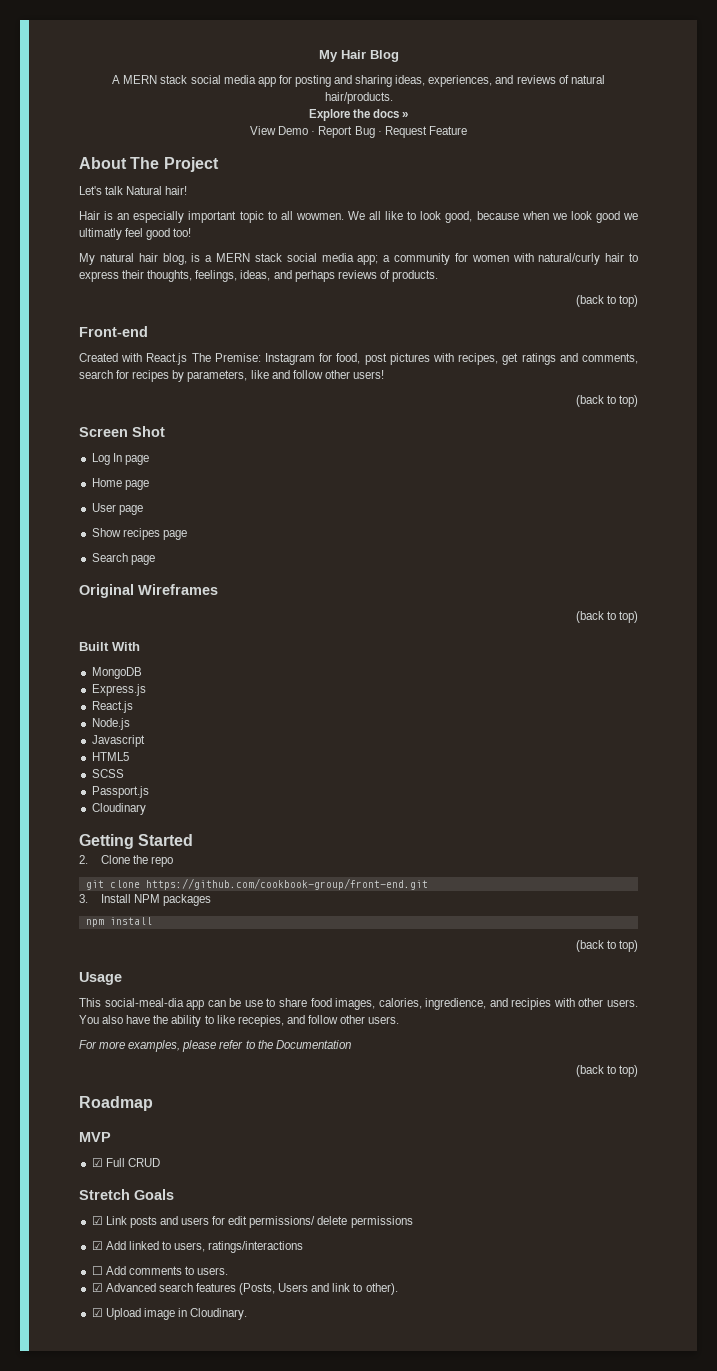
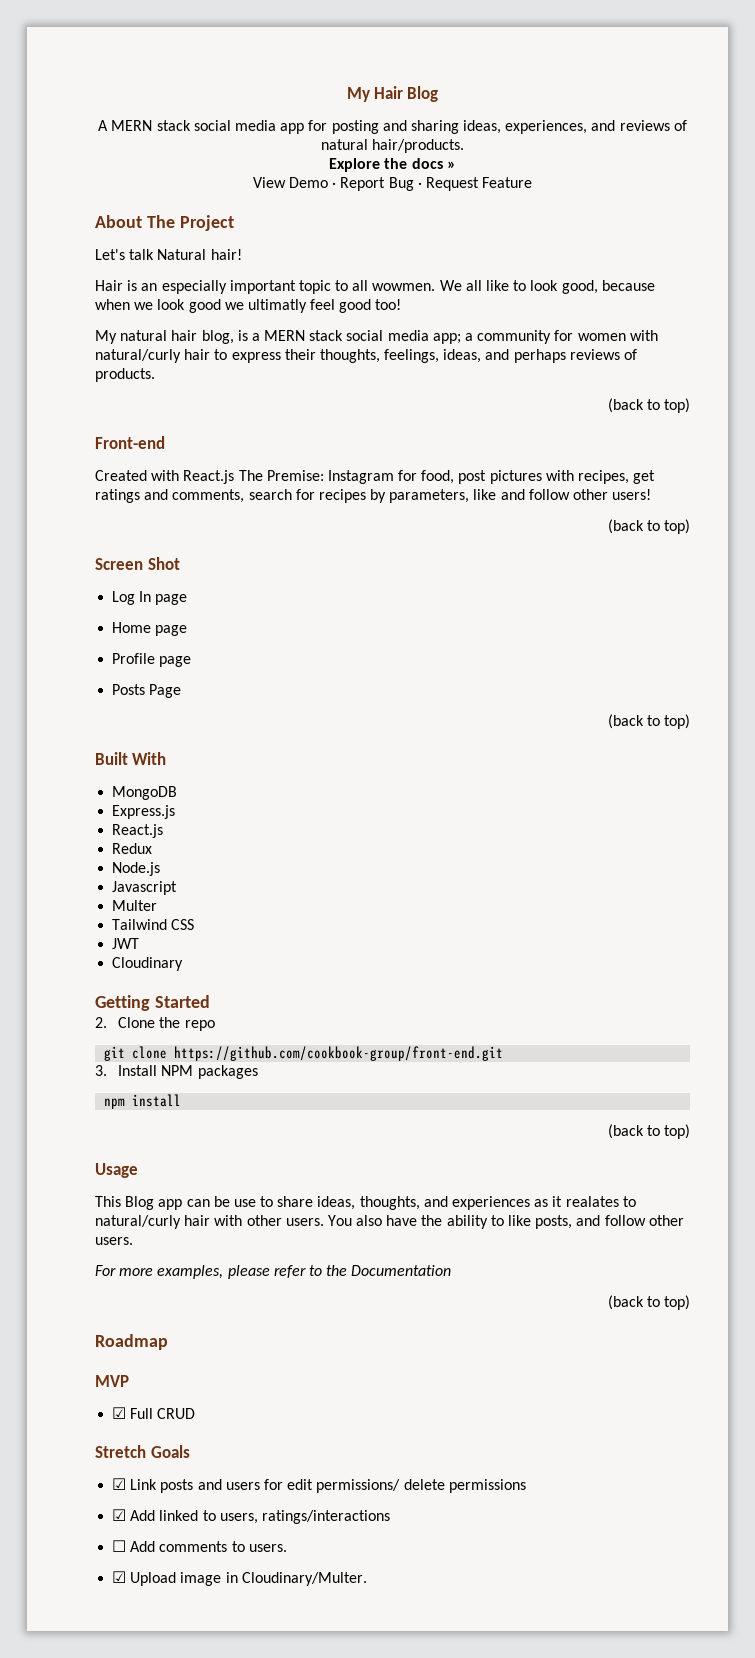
[91,503,143,515] [91,528,187,540] [91,553,155,565] [79,584,218,598] User page // Show recipes page // Search page // Original Wireframes -> [112,653,192,667] [112,684,182,698] Profile page // Posts Page
(133, 707) none -> [112,843,153,854] // Redux
[91,752,129,761] [91,769,124,778] [91,786,149,798] HTML5 // SCSS // Passport.js -> [112,900,158,911] [112,919,195,930] [112,938,140,949] Multer // Tailwind CSS // JWT
[104,998,184,1007] social-meal-dia -> [125,1196,155,1210] Blog
[310,998,552,1010] food images, calories, ingredience, and recipies -> [317,1196,636,1210] [95,1215,211,1229] ideas, thoughts, and experiences as it realates to natural/curly hair
[237,1015,284,1027] recepies, -> [535,1215,573,1229] posts,
[91,1283,398,1295] // ☑ Advanced search features (Posts, Users and link to other). -> (287, 1548) none
[190,1308,248,1320] Cloudinary. -> [241,1572,367,1586] Cloudinary/Multer.

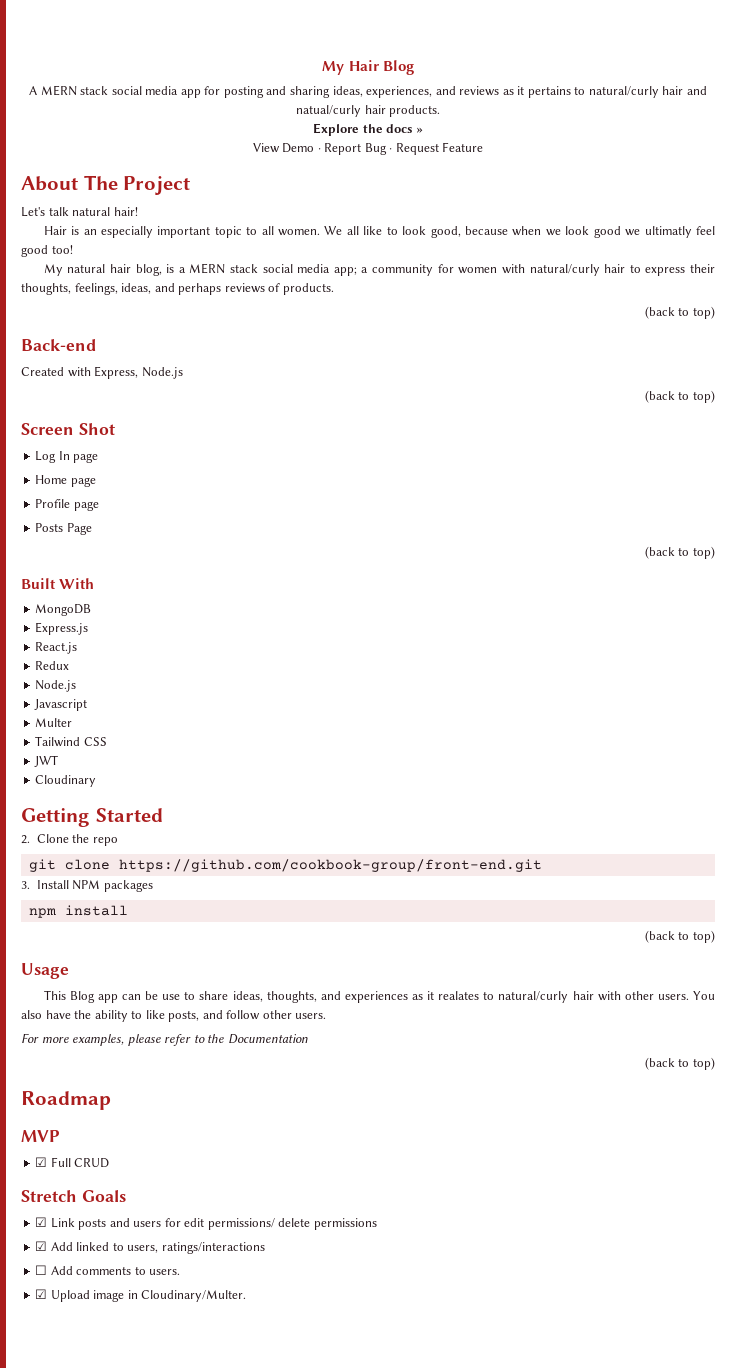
[673,120,687,131] [320,139,465,153] of natural hair/products. -> [502,86,707,98] [295,105,441,117] as it pertains to natural/curly hair and natual/curly hair products.
[157,249,207,260] Natural -> [72,207,111,216] natural
[372,283,436,291] wowmen. -> [278,229,321,236] women.
[95,436,165,449] Front-end -> [21,339,96,351] Back-end
[183,470,656,484] [95,489,652,503] React.js The Premise: Instagram for food, post pictures with recipes, get ratings and comments, search for recipes by parameters, like and follow other users! -> [94,366,183,379] Express, Node.js

